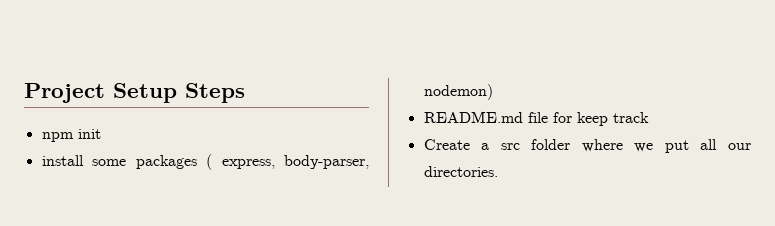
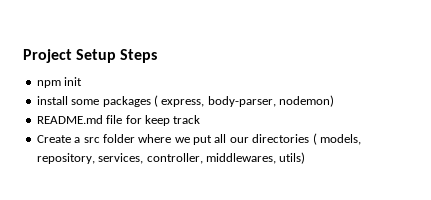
[423,166,498,177] directories. -> [252,133,361,145] [36,152,306,164] directories ( models, repository, services, controller, middlewares, utils)

